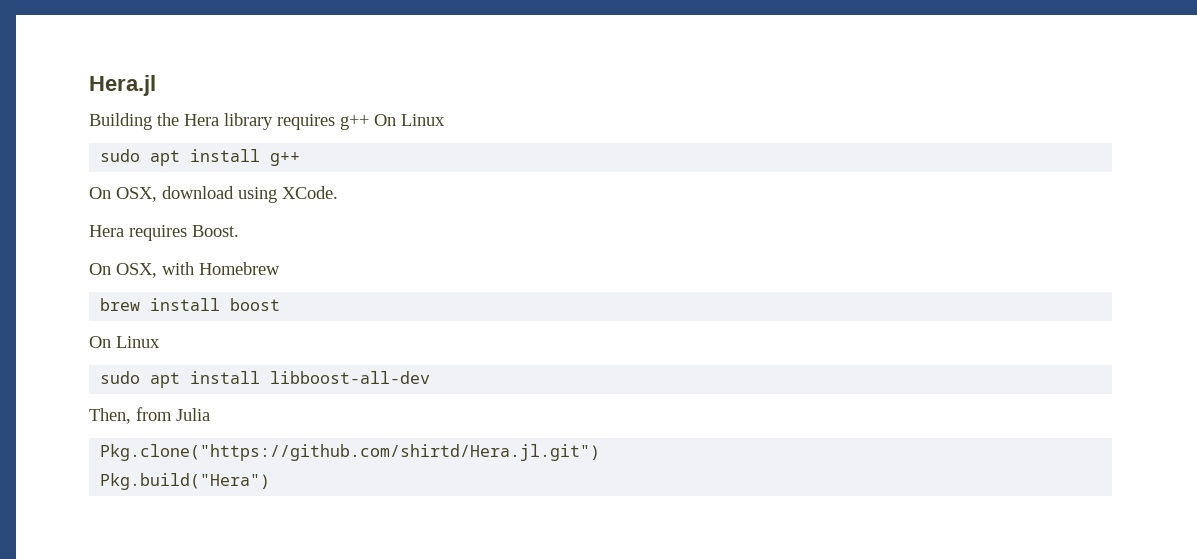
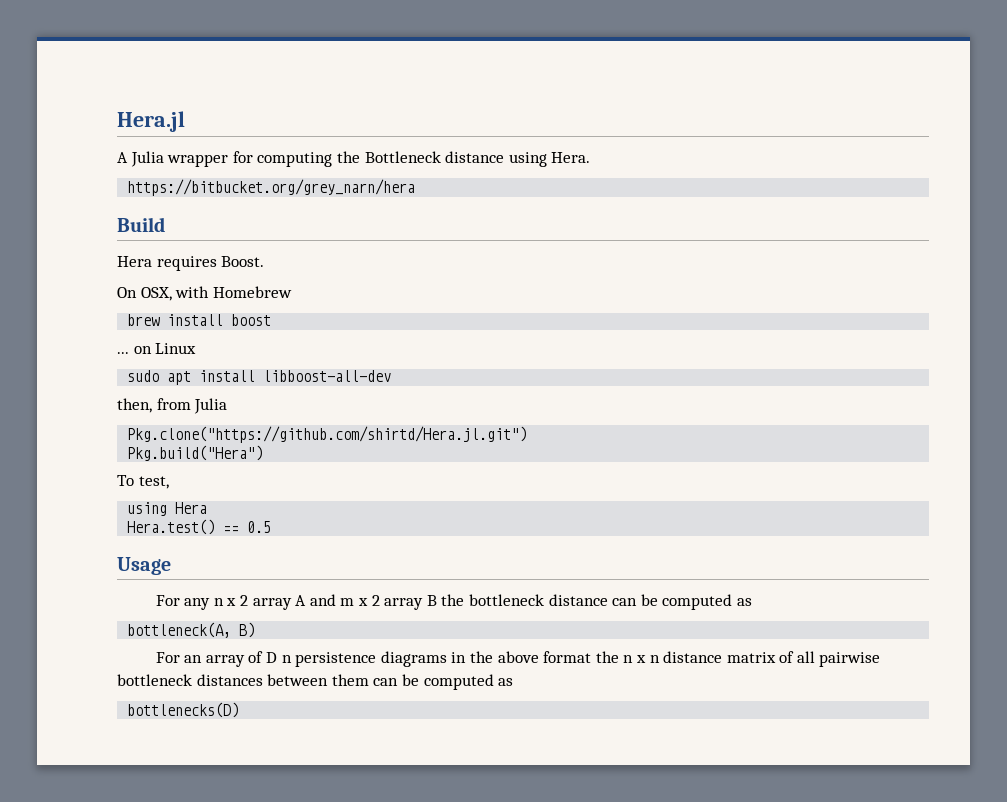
[89,113,445,130] [100,149,301,166] [89,186,338,203] Building the Hera library requires g++ On Linux // sudo apt install g++ // On OSX, download using XCode. -> [117,151,591,167] [127,179,416,196] [117,217,165,232] A Julia wrapper for computing the Bottleneck distance using Hera. // https://bitbucket.org/grey_narn/hera // Build
[89,336,111,348] On -> [117,346,152,354] ... on
[89,408,131,424] Then, -> [117,398,152,413] then,
(271, 481) none -> [117,475,169,489] [127,502,208,516] [127,519,272,535] [117,557,171,575] [155,594,752,610] [127,622,256,638] [155,651,881,667] [117,674,514,690] [127,702,240,718] // To test, // using Hera // Hera.test() == 0.5 // Usage // For any n x 2 array A and m x 2 array B the bottleneck distance can be computed as // bottleneck(A, B) // For an array of D n persistence diagrams in the above format the n x n distance matrix of all pairwise bottleneck distances between them can be computed as // bottlenecks(D)

